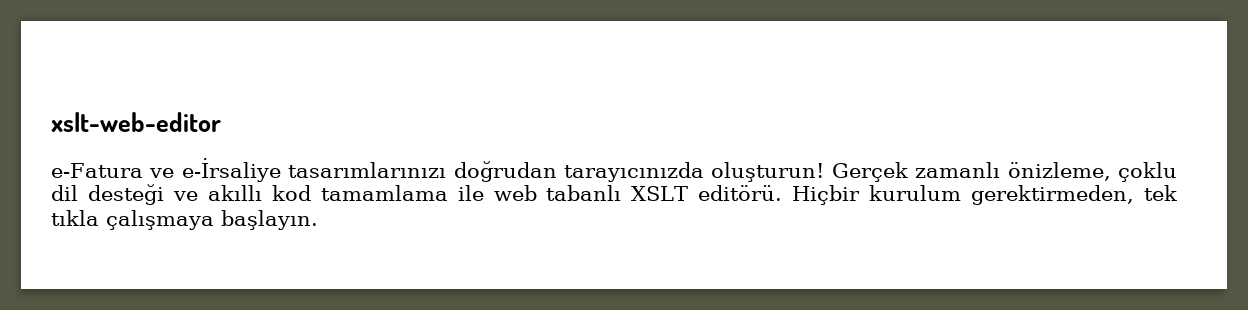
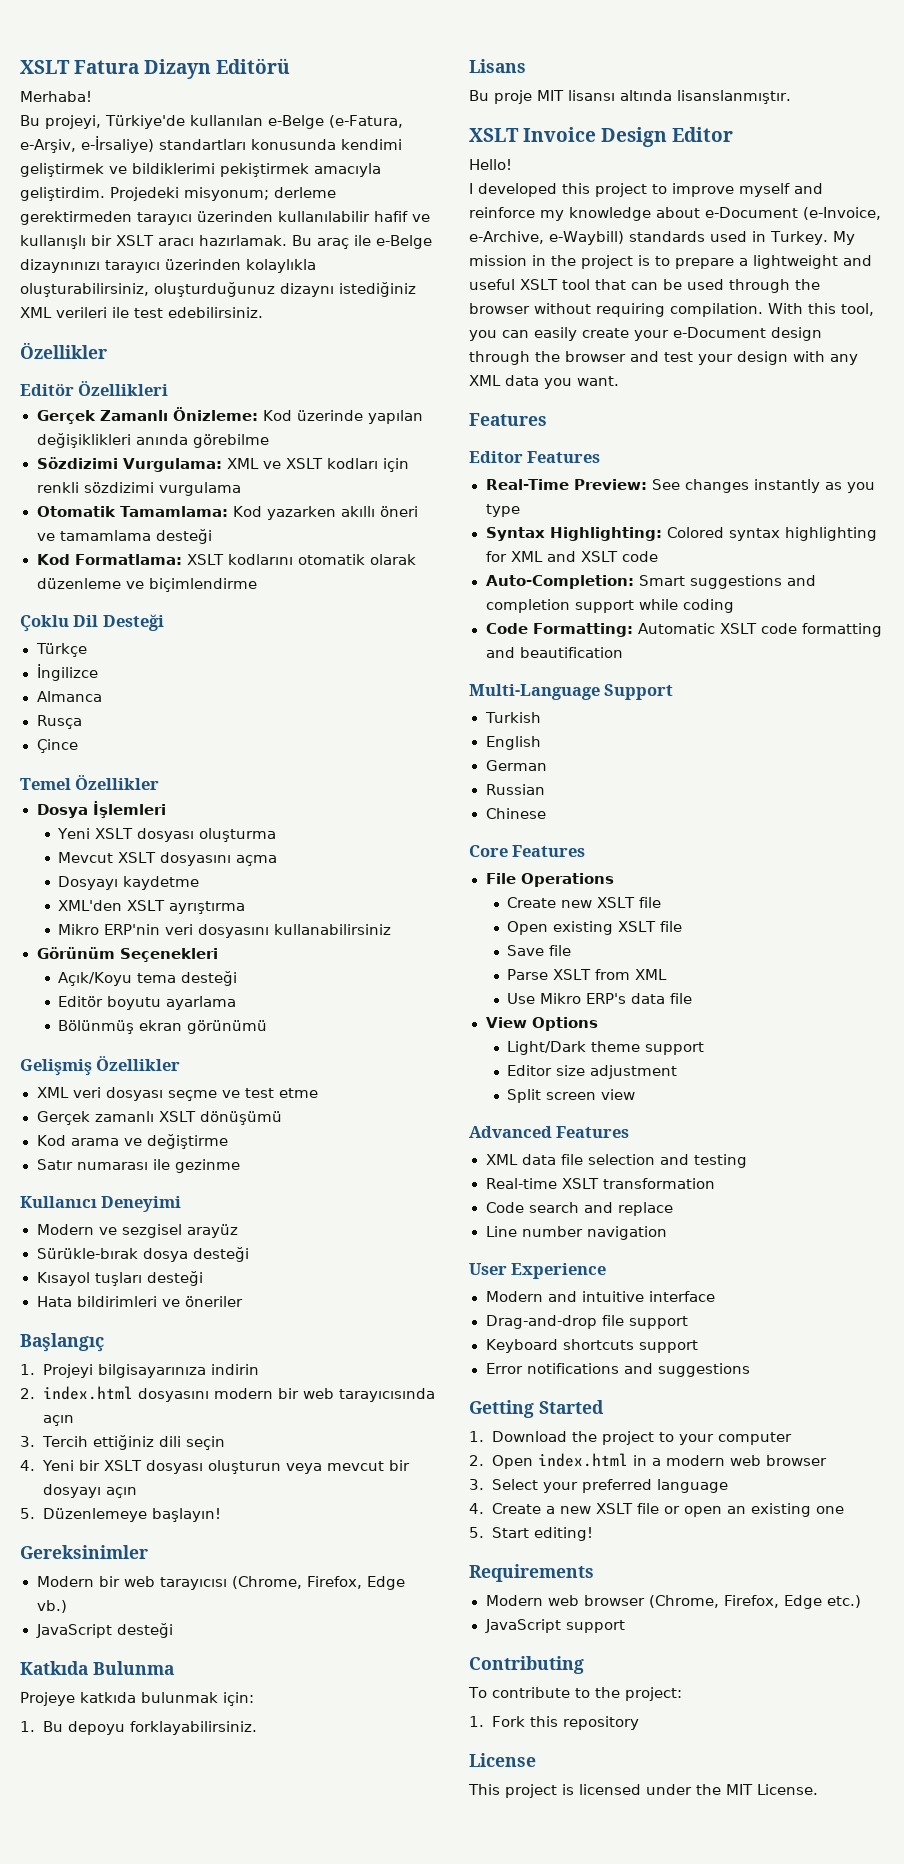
[51,112,221,132] [51,158,1177,182] [51,184,1177,205] [51,210,318,230] xslt-web-editor // e-Fatura ve e-İrsaliye tasarımlarınızı doğrudan tarayıcınızda oluşturun! Gerçek zamanlı önizleme, çoklu dil desteği ve akıllı kod tamamlama ile web tabanlı XSLT editörü. Hiçbir kurulum gerektirmeden, tek tıkla çalışmaya başlayın. -> [20,58,291,79] [20,91,92,102] [20,115,403,129] [20,136,402,153] [20,163,381,177] [20,187,336,201] [20,211,430,225] [20,235,432,249] [20,259,316,273] [20,282,416,297] [20,307,263,318] [20,342,107,359] [20,380,169,396] [36,407,423,424] [36,433,269,448] [36,457,410,472] [36,482,241,496] [36,506,419,520] [36,529,212,544] [36,554,417,565] [36,578,257,592] [20,614,164,632] [35,643,88,657] [36,664,98,681] [36,691,102,702] [36,715,82,729] [36,739,78,753] [20,774,160,790] [36,801,166,818] [57,828,277,842] [58,852,278,866] [58,876,200,890] [58,900,246,914] [58,924,392,938] [36,947,218,962] [58,971,238,986] [58,996,237,1010] [58,1020,268,1034] [20,1055,181,1076] [36,1087,318,1101] [36,1111,283,1125] [36,1134,228,1149] [36,1159,240,1173] [20,1196,182,1212] [36,1224,238,1238] [36,1247,249,1262] [36,1271,203,1286] [36,1296,243,1307] [20,1333,104,1352] [20,1364,259,1378] [20,1386,435,1402] [42,1415,74,1426] [20,1435,226,1450] [20,1460,411,1474] [42,1484,137,1498] [20,1508,221,1522] [20,1545,148,1559] [36,1576,406,1590] [36,1600,67,1613] [35,1623,173,1638] [20,1661,174,1675] [20,1692,254,1706] [20,1721,257,1735] [469,59,526,73] [469,90,791,104] [469,127,734,147] [469,159,512,170] [469,183,823,197] [469,207,881,221] [469,231,855,245] [469,255,872,269] [469,279,820,293] [469,303,874,317] [469,327,822,341] [469,351,858,365] [469,375,619,389] [469,413,547,426] [469,451,601,463] [485,479,876,493] [485,504,520,517] [485,527,877,541] [485,551,659,562] [485,575,816,589] [485,599,734,613] [485,623,883,637] [485,647,623,658] [469,684,674,700] [484,712,542,723] [485,736,541,750] [485,760,547,771] [485,784,545,795] [485,808,546,819] [469,845,586,857] [485,873,614,887] [507,897,662,908] [507,921,683,935] [507,945,572,956] [507,969,668,980] [507,993,693,1004] [485,1017,598,1031] [507,1041,705,1055] [507,1065,678,1079] [507,1089,636,1103] [469,1126,630,1138] [485,1154,747,1168] [485,1178,716,1189] [485,1202,673,1216] [485,1226,667,1240] [469,1263,607,1279] [485,1291,715,1302] [485,1315,688,1329] [485,1339,698,1353] [485,1363,750,1377] [469,1400,604,1418] [469,1431,792,1445] [469,1453,827,1469] [469,1479,728,1493] [469,1503,845,1517] [469,1527,593,1541] [469,1564,594,1582] [485,1595,862,1609] [484,1619,625,1633] [469,1656,584,1674] [468,1687,682,1701] [469,1716,639,1730] [469,1753,536,1767] [468,1784,818,1798] XSLT Fatura Dizayn Editörü // Merhaba! // Bu projeyi, Türkiye'de kullanılan e-Belge (e-Fatura, e-Arşiv, e-İrsaliye) standartları konusunda kendimi geliştirmek ve bildiklerimi pekiştirmek amacıyla geliştirdim. Projedeki misyonum; derleme gerektirmeden tarayıcı üzerinden kullanılabilir hafif ve kullanışlı bir XSLT aracı hazırlamak. Bu araç ile e-Belge dizaynınızı tarayıcı üzerinden kolaylıkla oluşturabilirsiniz, oluşturduğunuz dizaynı istediğiniz XML verileri ile test edebilirsiniz. // Özellikler // Editör Özellikleri // Gerçek Zamanlı Önizleme: Kod üzerinde yapılan değişiklikleri anında görebilme // Sözdizimi Vurgulama: XML ve XSLT kodları için renkli sözdizimi vurgulama // Otomatik Tamamlama: Kod yazarken akıllı öneri ve tamamlama desteği // Kod Formatlama: XSLT kodlarını otomatik olarak düzenleme ve biçimlendirme // Çoklu Dil Desteği // Türkçe // İngilizce // Almanca // Rusça // Çince // Temel Özellikler // Dosya İşlemleri // Yeni XSLT dosyası oluşturma // Mevcut XSLT dosyasını açma // Dosyayı kaydetme // XML'den XSLT ayrıştırma // Mikro ERP'nin veri dosyasını kullanabilirsiniz // Görünüm Seçenekleri // Açık/Koyu tema desteği // Editör boyutu ayarlama // Bölünmüş ekran görünümü // Gelişmiş Özellikler // XML veri dosyası seçme ve test etme // Gerçek zamanlı XSLT dönüşümü // Kod arama ve değiştirme // Satır numarası ile gezinme // Kullanıcı Deneyimi // Modern ve sezgisel arayüz // Sürükle-bırak dosya desteği // Kısayol tuşları desteği // Hata bildirimleri ve öneriler // Başlangıç // 1. Projeyi bilgisayarınıza indirin // 2. index.html dosyasını modern bir web tarayıcısında açın // 3. Tercih ettiğiniz dili seçin // 4. Yeni bir XSLT dosyası oluşturun veya mevcut bir dosyayı açın // 5. Düzenlemeye başlayın! // Gereksinimler // Modern bir web tarayıcısı (Chrome, Firefox, Edge vb.) // JavaScript desteği // Katkıda Bulunma // Projeye katkıda bulunmak için: // 1. Bu depoyu forklayabilirsiniz. // Lisans // Bu proje MIT lisansı altında lisanslanmıştır. // XSLT Invoice Design Editor // Hello! // I developed this project to improve myself and reinforce my knowledge about e-Document (e-Invoice, e-Archive, e-Waybill) standards used in Turkey. My mission in the project is to prepare a lightweight and useful XSLT tool that can be used through the browser without requiring compilation. With this tool, you can easily create your e-Document design through the browser and test your design with any XML data you want. // Features // Editor Features // Real-Time Preview: See changes instantly as you type // Syntax Highlighting: Colored syntax highlighting for XML and XSLT code // Auto-Completion: Smart suggestions and completion support while coding // Code Formatting: Automatic XSLT code formatting and beautification // Multi-Language Support // Turkish // English // German // Russian // Chinese // Core Features // File Operations // Create new XSLT file // Open existing XSLT file // Save file // Parse XSLT from XML // Use Mikro ERP's data file // View Options // Light/Dark theme support // Editor size adjustment // Split screen view // Advanced Features // XML data file selection and testing // Real-time XSLT transformation // Code search and replace // Line number navigation // User Experience // Modern and intuitive interface // Drag-and-drop file support // Keyboard shortcuts support // Error notifications and suggestions // Getting Started // 1. Download the project to your computer // 2. Open index.html in a modern web browser // 3. Select your preferred language // 4. Create a new XSLT file or open an existing one // 5. Start editing! // Requirements // Modern web browser (Chrome, Firefox, Edge etc.) // JavaScript support // Contributing // To contribute to the project: // 1. Fork this repository // License // This project is licensed under the MIT License.

